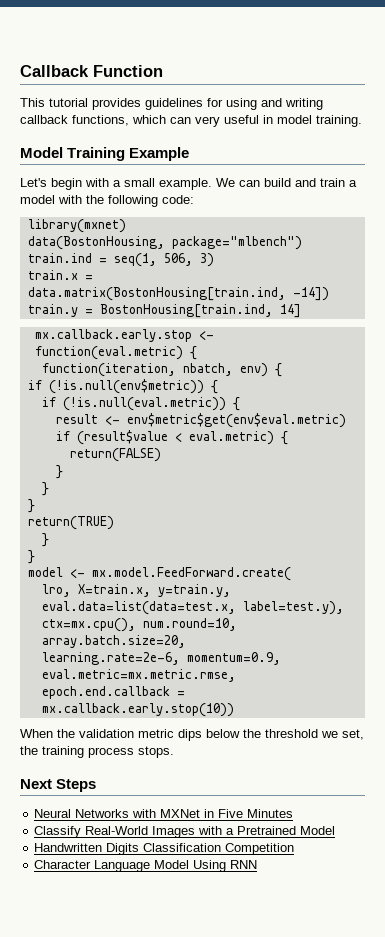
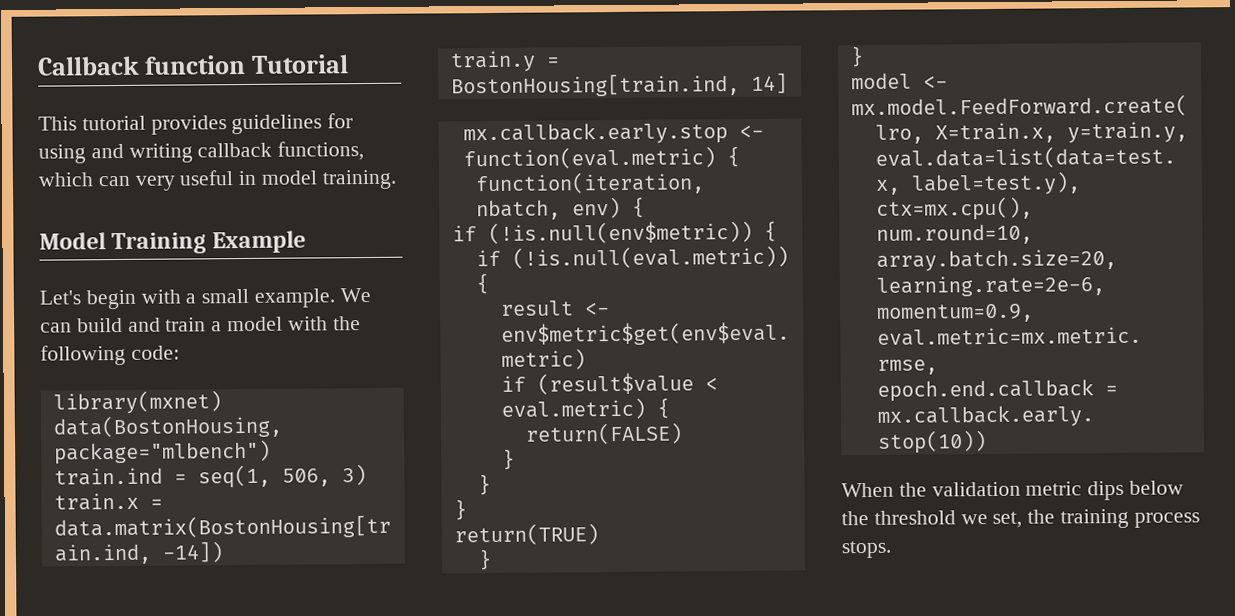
[93,65,163,77] Function -> [144,54,350,75] function Tutorial
[20,779,97,792] [34,809,294,818] [34,826,336,838] [34,843,295,855] [34,860,258,872] // Next Steps // Neural Networks with MXNet in Five Minutes // Classify Real-World Images with a Pretrained Model // Handwritten Digits Classification Competition // Character Language Model Using RNN -> (892, 549) none

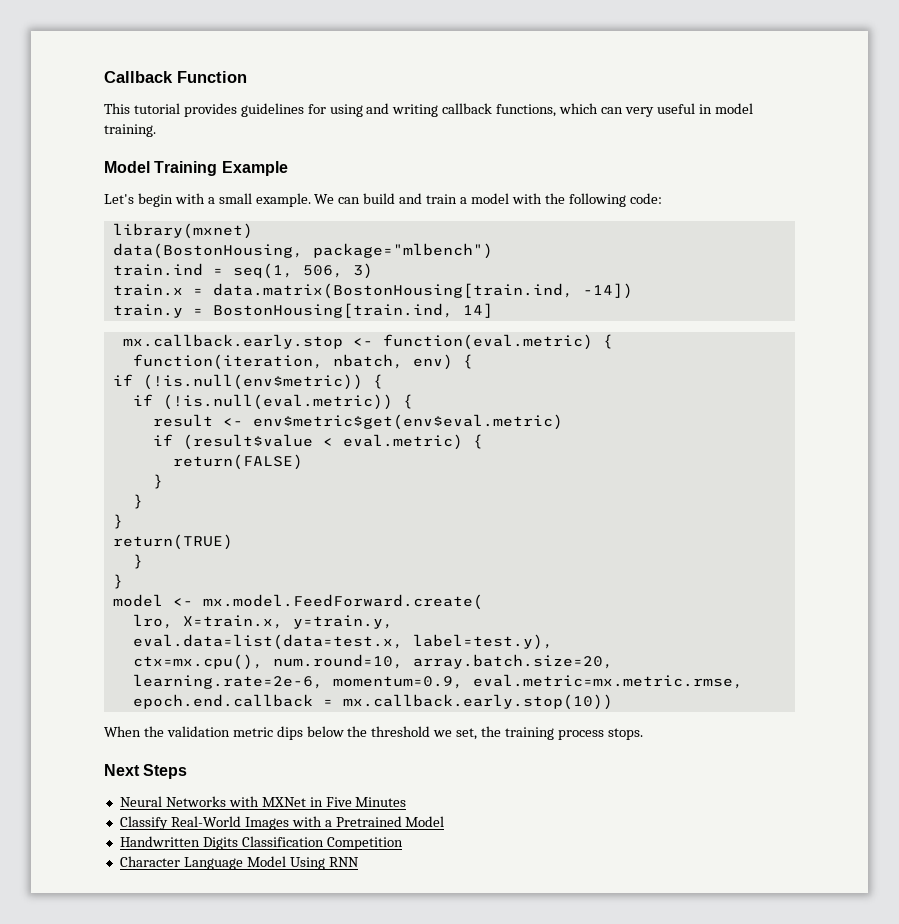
[144,54,350,75] function Tutorial -> [177,71,247,83] Function
(892, 549) none -> [104,764,188,779] [119,796,407,807] [119,816,445,830] [119,836,403,850] [119,856,359,870] // Next Steps // Neural Networks with MXNet in Five Minutes // Classify Real-World Images with a Pretrained Model // Handwritten Digits Classification Competition // Character Language Model Using RNN

